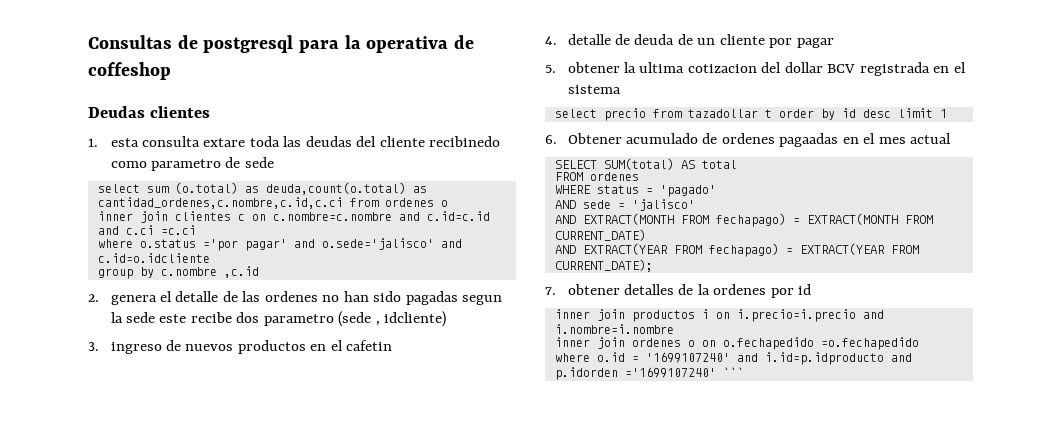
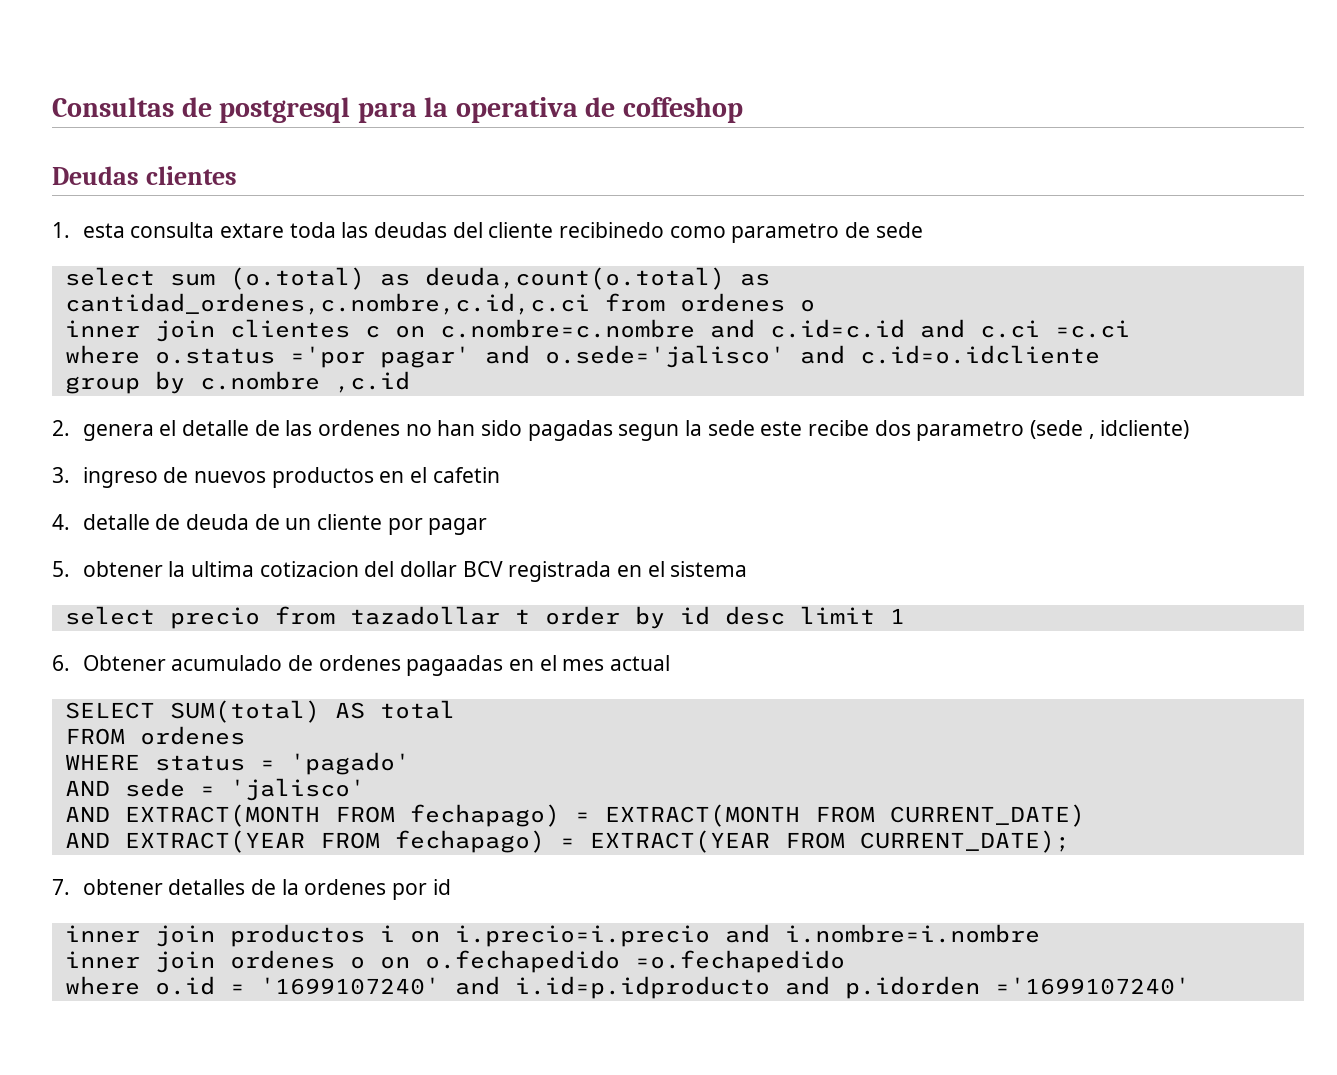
[722,367,744,377] ``` -> (1190, 986) none

